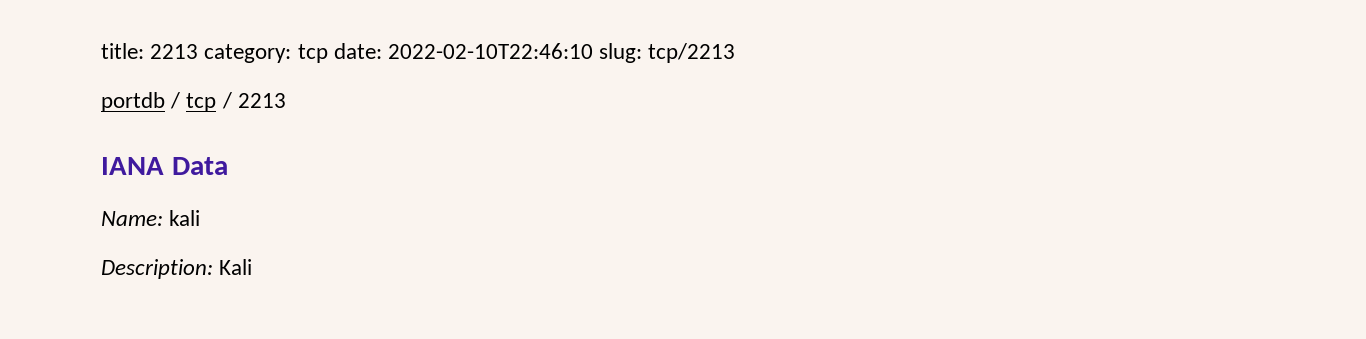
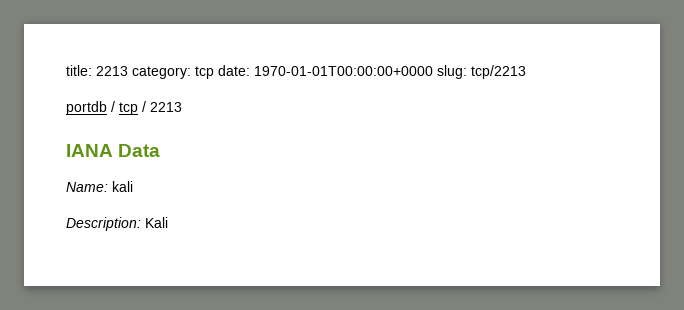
[388,43,594,59] 2022-02-10T22:46:10 -> [254,66,433,76] 1970-01-01T00:00:00+0000

